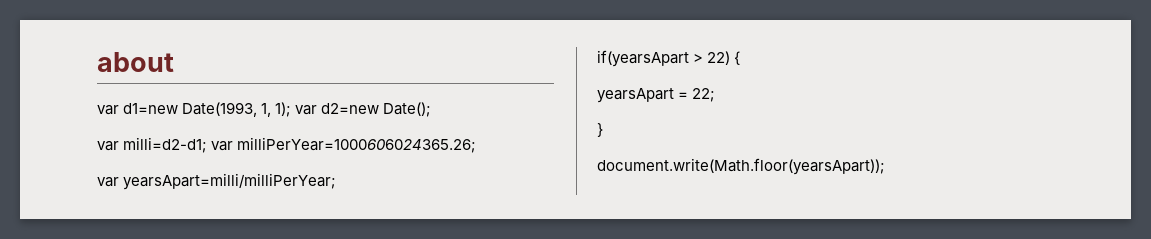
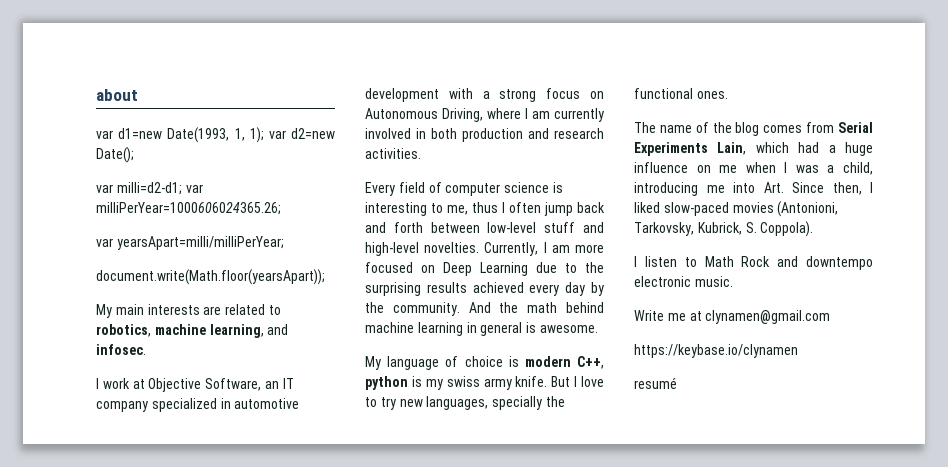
[597,50,741,67] [597,88,716,103] [597,123,603,137] [597,158,885,175] if(yearsApart > 22) { // yearsApart = 22; // } // document.write(Math.floor(yearsApart)); -> [96,269,325,285] [96,304,281,318] [96,324,289,338] [96,344,146,355] [96,378,294,392] [96,398,300,412] [365,88,604,102] [365,108,604,122] [365,128,604,142] [365,148,421,159] [365,182,563,196] [365,202,605,216] [365,222,604,233] [365,242,604,256] [365,262,604,276] [365,282,604,296] [365,302,604,316] [365,322,598,336] [365,356,604,370] [365,376,604,390] [365,396,565,410] [634,88,728,99] [634,122,873,136] [634,142,873,156] [634,162,873,175] [634,182,873,196] [634,201,839,217] [634,221,814,237] [634,256,873,270] [634,276,733,287] [634,310,831,324] [634,344,798,358] [634,377,677,389] document.write(Math.floor(yearsApart)); // My main interests are related to robotics, machine learning, and infosec. // I work at Objective Software, an IT company specialized in automotive development with a strong focus on Autonomous Driving, where I am currently involved in both production and research activities. // Every field of computer science is interesting to me, thus I often jump back and forth between low-level stuff and high-level novelties. Currently, I am more focused on Deep Learning due to the surprising results achieved every day by the community. And the math behind machine learning in general is awesome. // My language of choice is modern C++, python is my swiss army knife. But I love to try new languages, specially the functional ones. // The name of the blog comes from Serial Experiments Lain, which had a huge influence on me when I was a child, introducing me into Art. Since then, I liked slow-paced movies (Antonioni, Tarkovsky, Kubrick, S. Coppola). // I listen to Math Rock and downtempo electronic music. // Write me at clynamen@gmail.com // https://keybase.io/clynamen // resumé

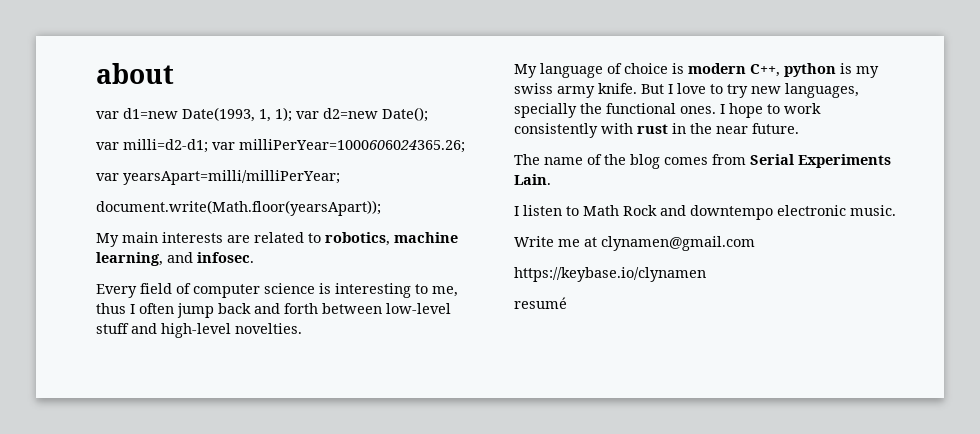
[96,378,294,392] [96,398,300,412] [365,88,604,102] [365,108,604,122] [365,128,604,142] [365,148,421,159] // I work at Objective Software, an IT company specialized in automotive development with a strong focus on Autonomous Driving, where I am currently involved in both production and research activities. -> (254, 257) none
[484,242,604,256] [365,262,604,276] [365,282,604,296] [365,302,604,316] [365,322,598,336] Currently, I am more focused on Deep Learning due to the surprising results achieved every day by the community. And the math behind machine learning in general is awesome. -> (302, 328) none
(728, 95) none -> [720,103,821,118] [514,123,799,138] I hope to work consistently with rust in the near future.
[717,142,873,156] [634,162,873,175] [634,182,873,196] [634,201,839,217] [634,221,814,237] Lain, which had a huge influence on me when I was a child, introducing me into Art. Since then, I liked slow-paced movies (Antonioni, Tarkovsky, Kubrick, S. Coppola). -> [514,174,551,185] Lain.

